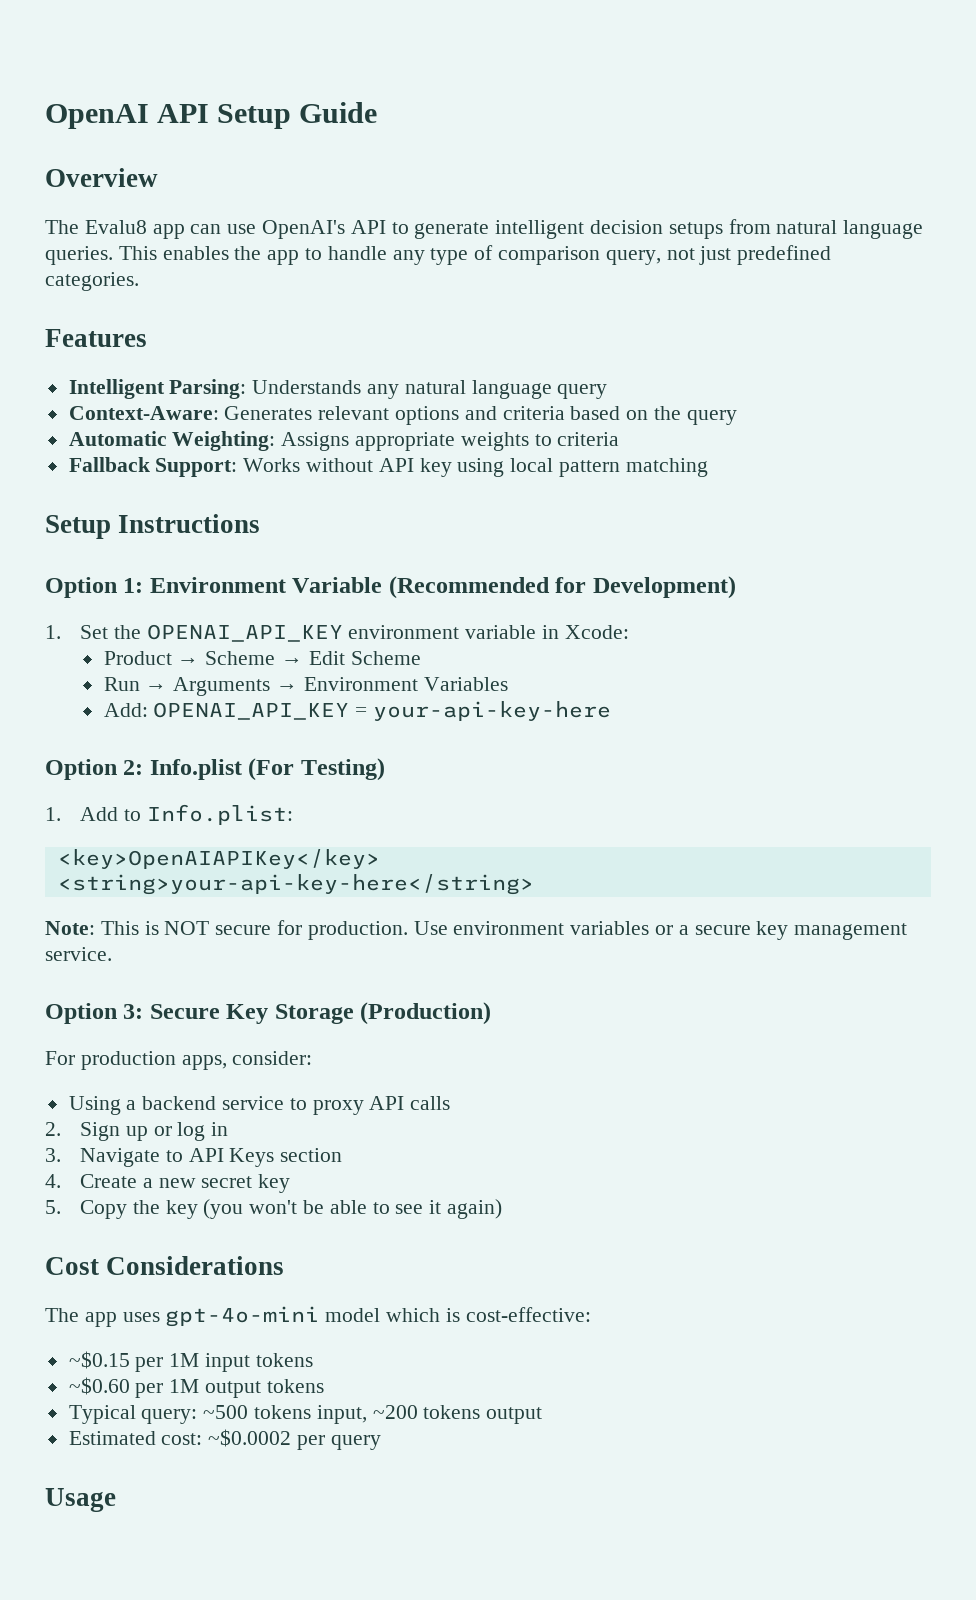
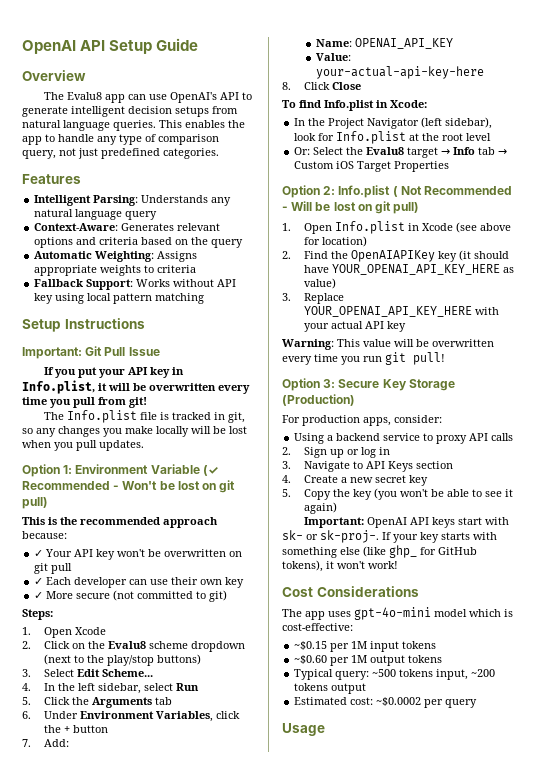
[45,576,736,599] [45,624,629,642] [103,651,421,665] [103,677,508,696] [103,701,611,721] [45,758,385,781] [45,804,293,825] [57,849,380,869] [57,874,534,895] [45,920,908,940] [45,947,112,961] Option 1: Environment Variable (Recommended for Development) // 1. Set the OPENAI_API_KEY environment variable in Xcode: // Product → Scheme → Edit Scheme // Run → Arguments → Environment Variables // Add: OPENAI_API_KEY = your-api-key-here // Option 2: Info.plist (For Testing) // 1. Add to Info.plist: // <key>OpenAIAPIKey</key> // <string>your-api-key-here</string> // Note: This is NOT secure for production. Use environment variables or a secure key management service. -> [22,346,160,359] [43,367,184,378] [22,380,250,394] [22,397,147,408] [43,410,245,423] [22,426,247,437] [22,440,144,451] [22,464,219,477] [22,480,236,493] [22,497,48,509] [22,517,218,528] [22,531,67,539] [34,549,243,560] [34,563,73,574] [34,577,245,588] [34,590,228,602] [22,609,53,620] [22,627,106,638] [22,641,245,652] [43,654,201,666] [22,669,153,677] [22,683,199,694] [22,697,172,708] [22,711,240,722] [43,725,108,733] [22,739,69,747] [316,38,454,49] [316,53,352,61] [316,66,485,79] [282,82,361,90] [282,100,427,111] [294,117,493,129] [294,131,492,144] [294,147,508,158] [294,161,450,172] [282,185,513,198] [282,201,420,214] [282,221,511,234] [303,236,367,247] [282,250,509,262] [303,264,514,275] [303,278,336,289] [282,293,344,304] [303,306,499,317] [303,321,406,332] [282,339,494,350] [282,352,445,365] Important: Git Pull Issue // If you put your API key in Info.plist, it will be overwritten every time you pull from git! // The Info.plist file is tracked in git, so any changes you make locally will be lost when you pull updates. // Option 1: Environment Variable (✓ Recommended - Won't be lost on git pull) // This is the recommended approach because: // ✓ Your API key won't be overwritten on git pull // ✓ Each developer can use their own key // ✓ More secure (not committed to git) // Steps: // 1. Open Xcode // 2. Click on the Evalu8 scheme dropdown (next to the play/stop buttons) // 3. Select Edit Scheme... // 4. In the left sidebar, select Run // 5. Click the Arguments tab // 6. Under Environment Variables, click the + button // 7. Add: // Name: OPENAI_API_KEY // Value: your-actual-api-key-here // 8. Click Close // To find Info.plist in Xcode: // In the Project Navigator (left sidebar), look for Info.plist at the root level // Or: Select the Evalu8 target → Info tab → Custom iOS Target Properties // Option 2: Info.plist ( Not Recommended - Will be lost on git pull) // 1. Open Info.plist in Xcode (see above for location) // 2. Find the OpenAIAPIKey key (it should have YOUR_OPENAI_API_KEY_HERE as value) // 3. Replace YOUR_OPENAI_API_KEY_HERE with your actual API key // Warning: This value will be overwritten every time you run git pull!
(502, 1209) none -> [303,517,509,528] [282,530,497,543] [282,545,477,558] [282,560,398,572] // Important: OpenAI API keys start with sk- or sk-proj-. If your key starts with something else (like ghp_ for GitHub tokens), it won't work!

